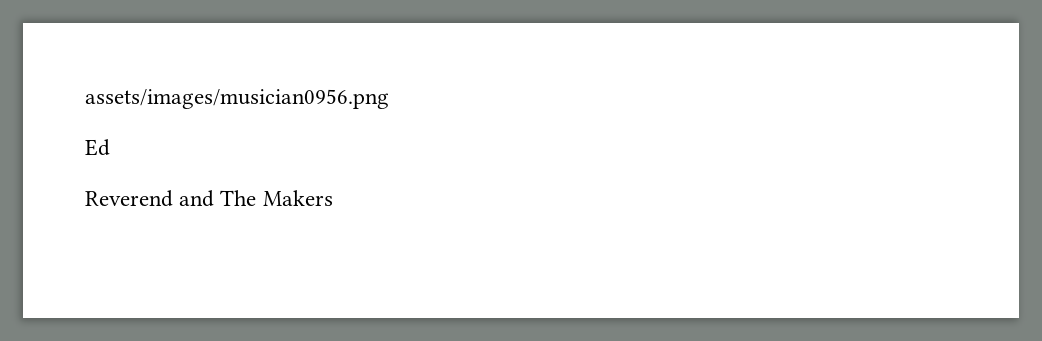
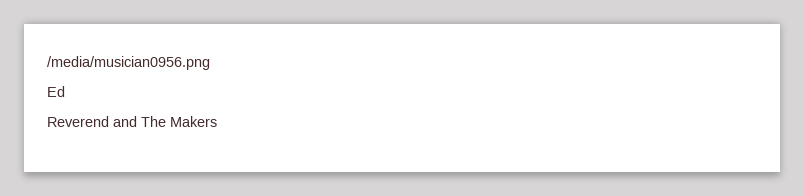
[85,89,389,109] assets/images/musician0956.png -> [47,56,210,70] /media/musician0956.png

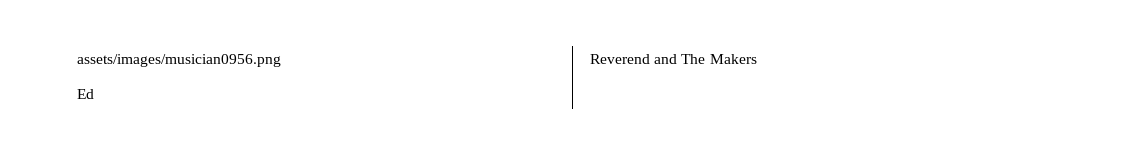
[47,56,210,70] /media/musician0956.png -> [77,54,281,67] assets/images/musician0956.png

